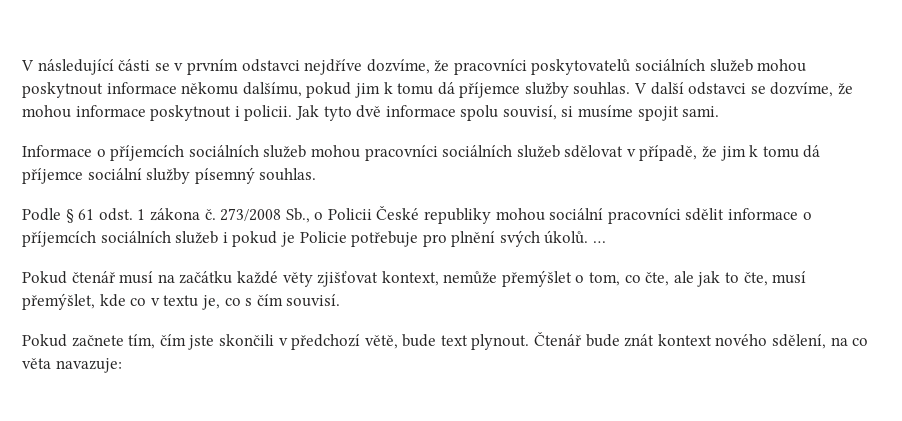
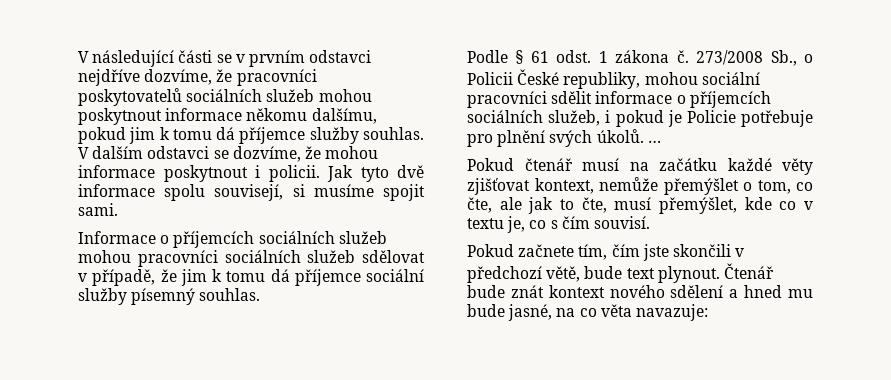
[650,82,684,95] další -> [92,146,144,159] dalším
[502,105,557,120] souvisí, -> [214,184,284,201] souvisejí,
[424,208,492,224] republiky -> [563,72,641,89] republiky,
[175,231,219,244] služeb -> [548,110,601,126] služeb,
[772,334,827,349] sdělení, -> [670,285,813,298] [467,304,553,321] sdělení a hned mu bude jasné,

